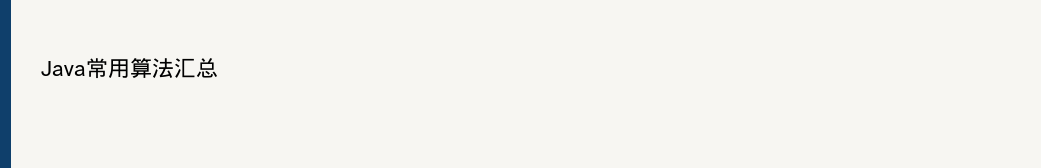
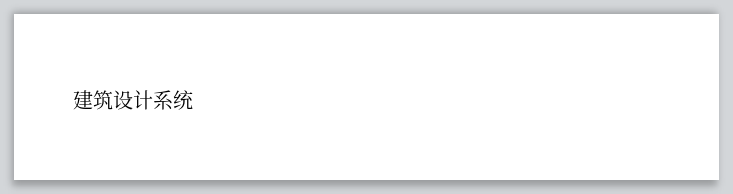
[41,58,218,79] Java常用算法汇总 -> [73,90,193,110] 建筑设计系统

